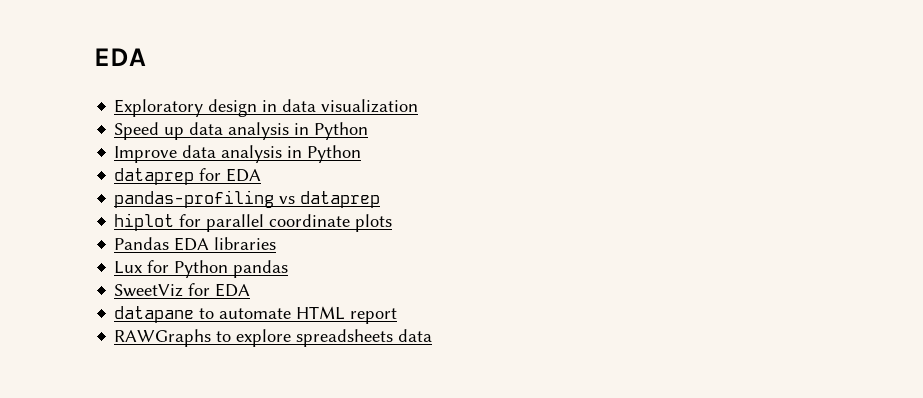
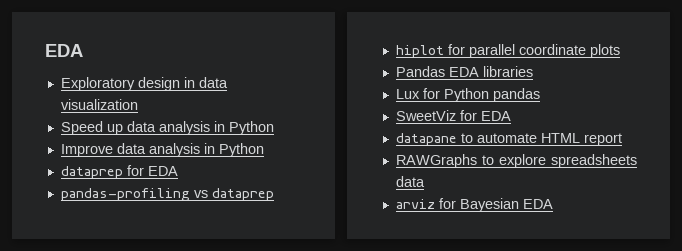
(433, 335) none -> [395,198,553,212] // arviz for Bayesian EDA

